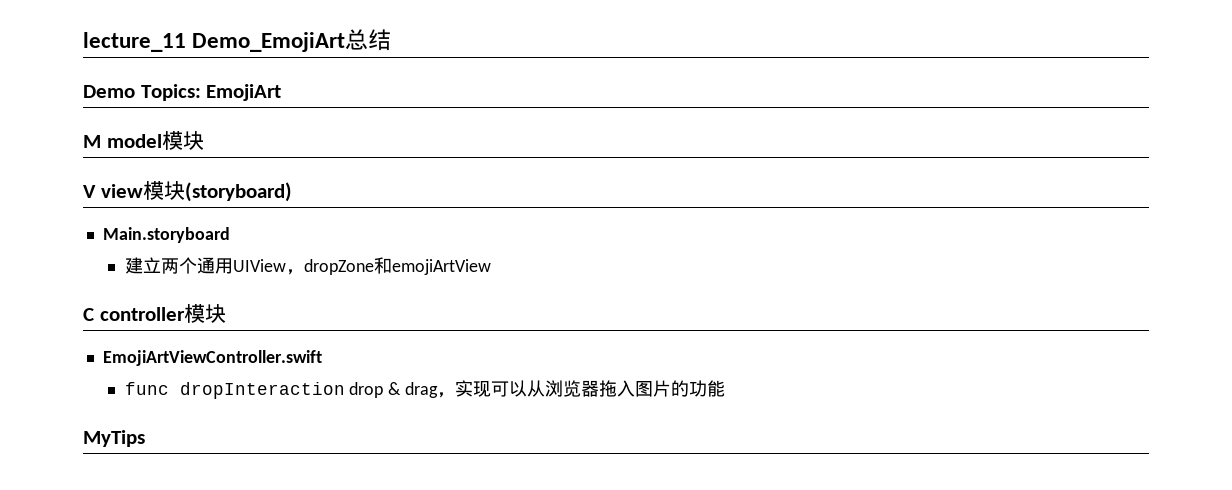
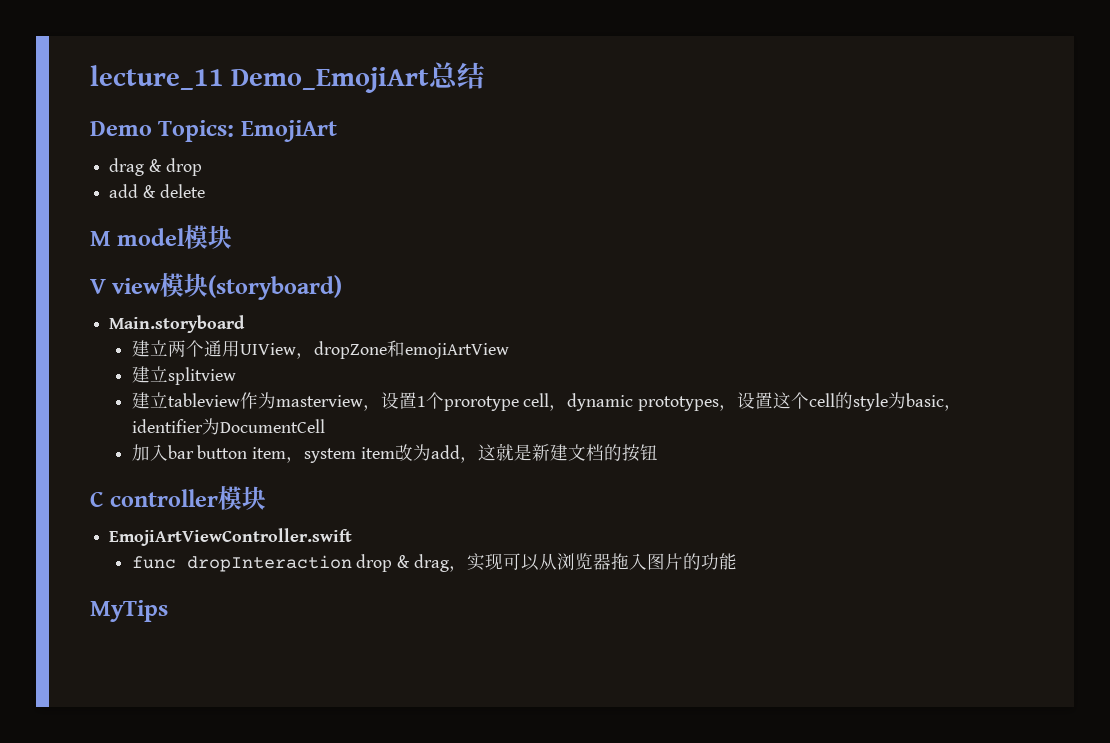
(282, 92) none -> [109,158,202,176] [109,184,205,198] // drag & drop // add & delete
(491, 267) none -> [131,366,236,385] [131,392,962,411] [131,418,325,435] [131,443,658,463] // 建立splitview // 建立tableview作为masterview，设置1个prorotype cell，dynamic prototypes，设置这个cell的style为basic，identifier为DocumentCell // 加入bar button item，system item改为add，这就是新建文档的按钮

